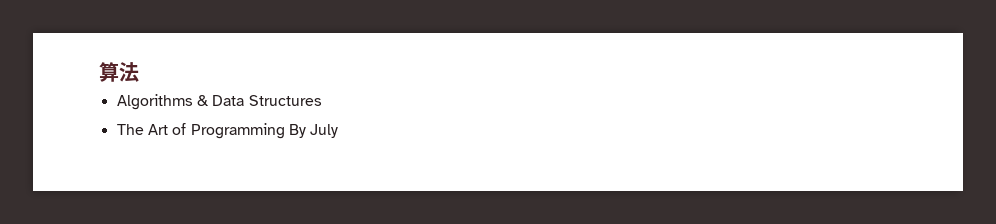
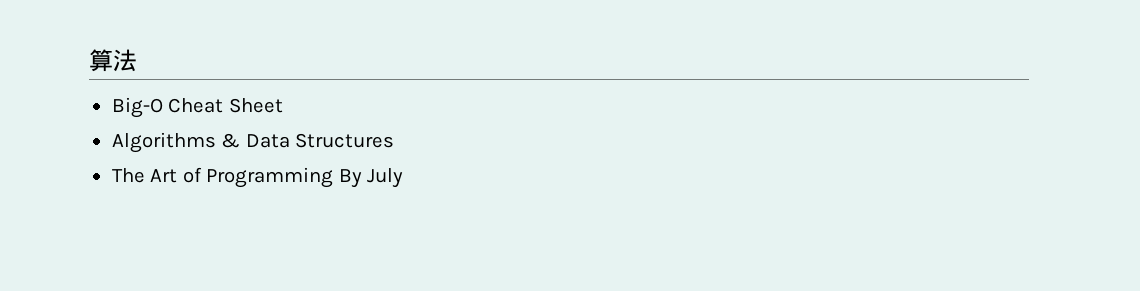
(139, 72) none -> [111,97,283,118] // Big-O Cheat Sheet

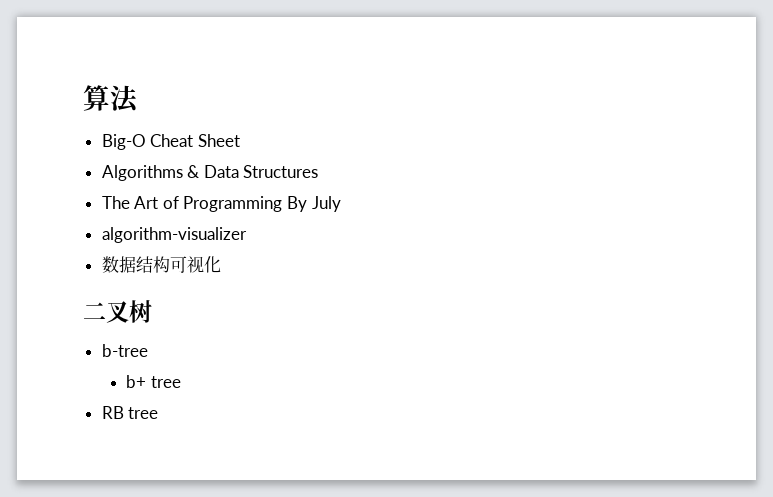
(404, 178) none -> [101,227,247,243] [101,256,221,273] [83,300,152,323] [101,344,148,357] [126,375,181,388] [101,406,159,419] // algorithm-visualizer // 数据结构可视化 // 二叉树 // b-tree // b+ tree // RB tree

